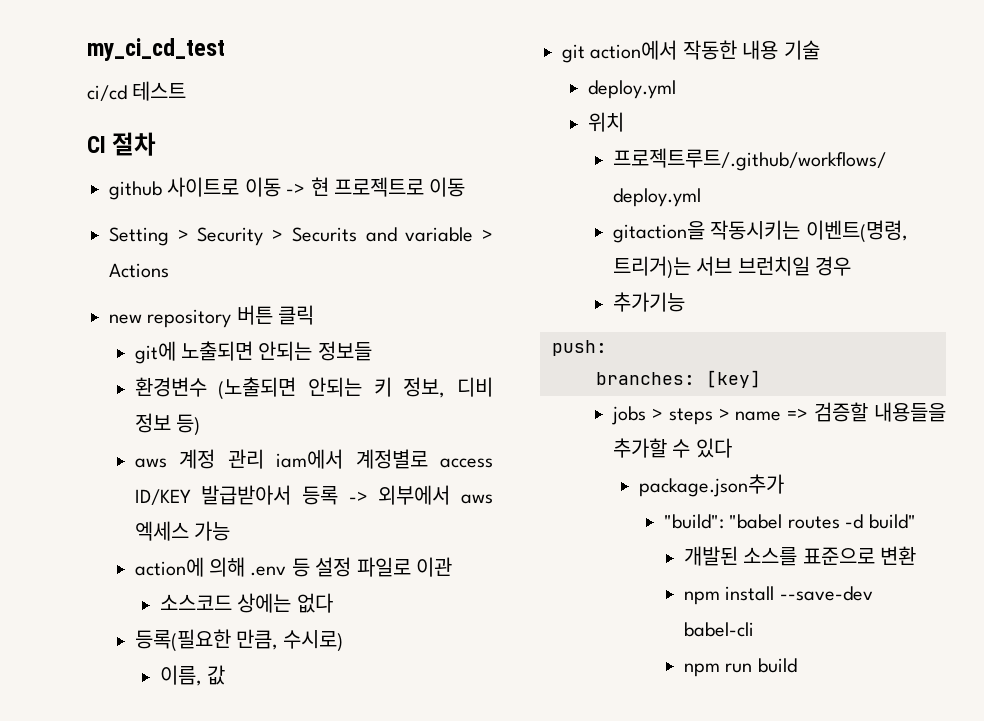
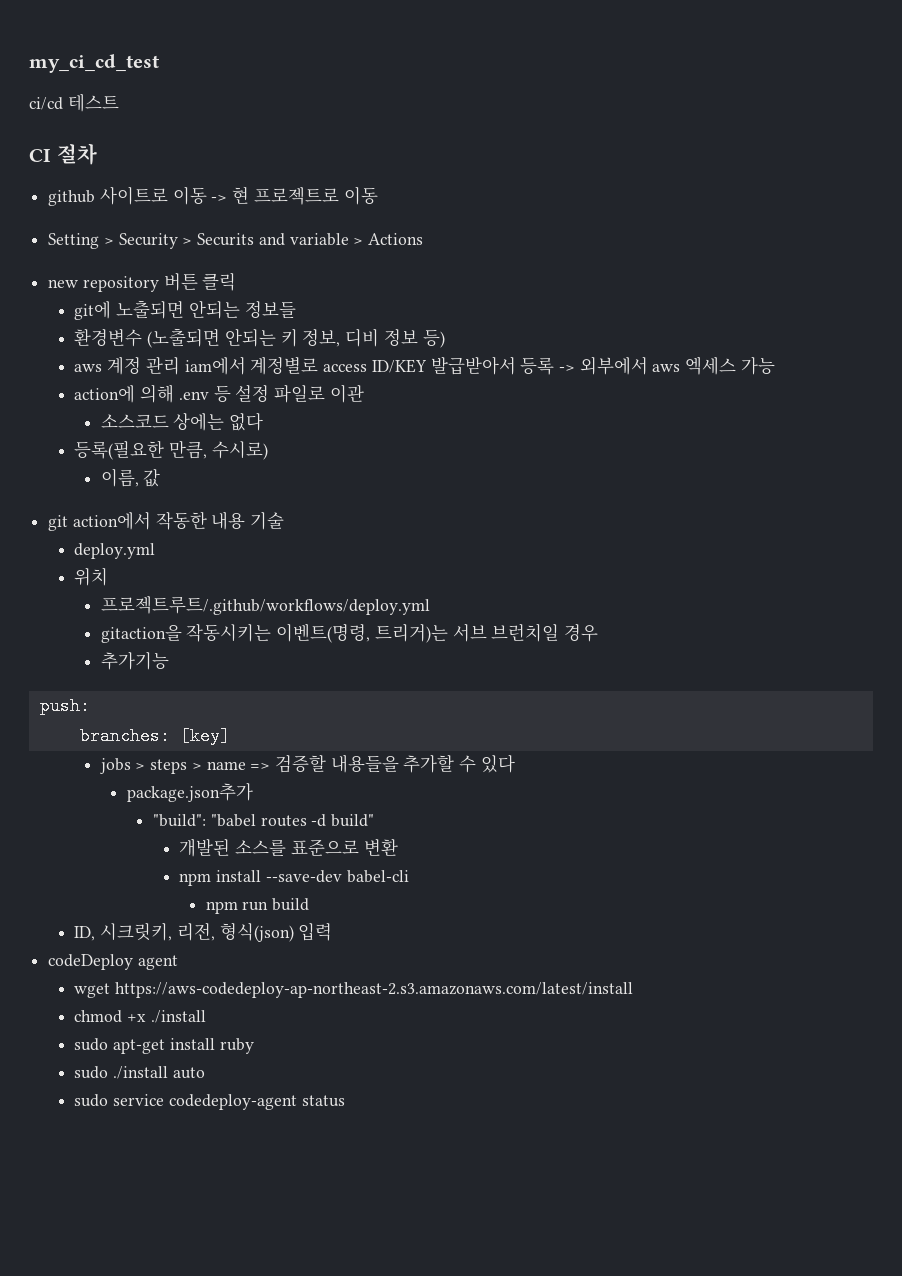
(797, 665) none -> [74,922,333,942] [48,954,178,970] [74,982,634,998] [74,1010,206,1023] [74,1038,254,1054] [74,1066,205,1079] [74,1094,345,1110] // ID, 시크릿키, 리전, 형식(json) 입력 // codeDeploy agent // wget https://aws-codedeploy-ap-northeast-2.s3.amazonaws.com/latest/install // chmod +x ./install // sudo apt-get install ruby // sudo ./install auto // sudo service codedeploy-agent status

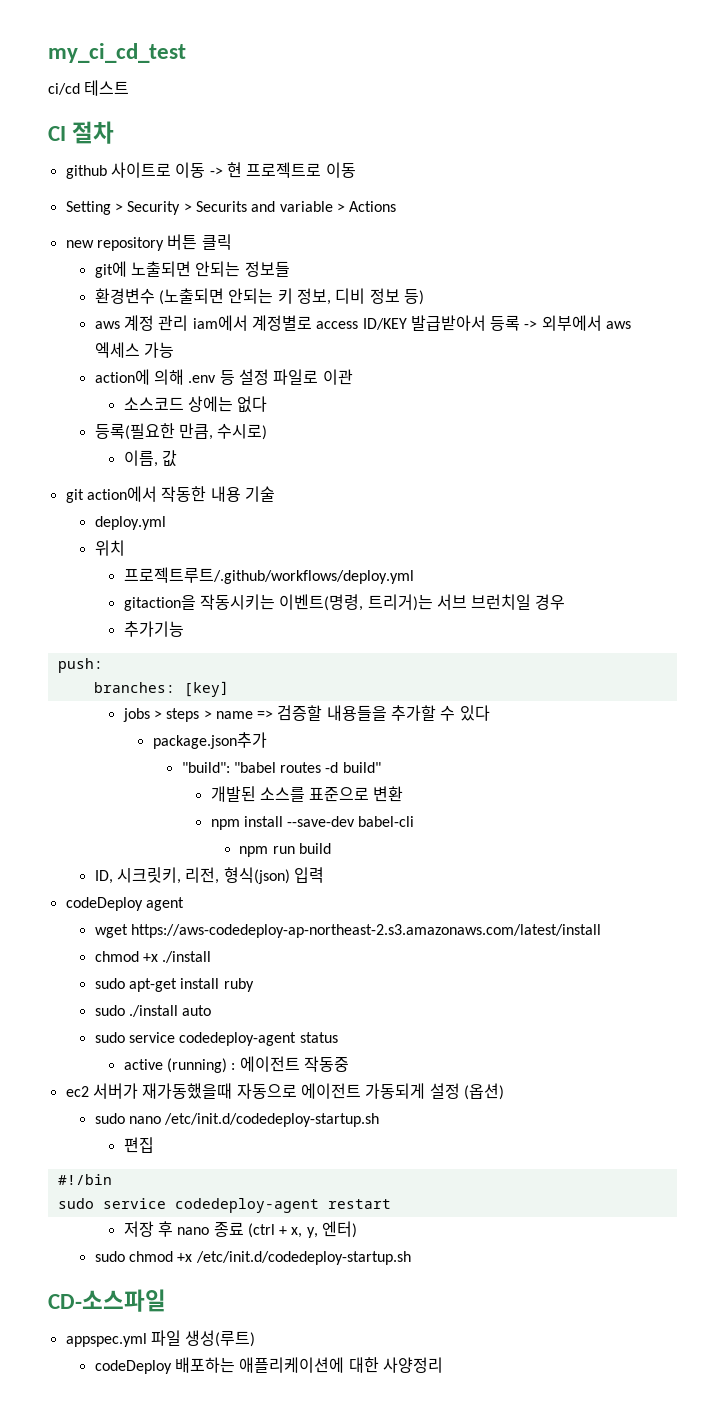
(345, 1101) none -> [123,1056,349,1073] [65,1083,504,1100] [94,1113,380,1127] [123,1137,154,1153] [57,1174,112,1185] [57,1198,391,1213] [123,1221,358,1238] [94,1251,411,1265] [48,1289,166,1312] [65,1330,256,1347] [94,1357,443,1374] // active (running) : 에이전트 작동중 // ec2 서버가 재가동했을때 자동으로 에이전트 가동되게 설정 (옵션) // sudo nano /etc/init.d/codedeploy-startup.sh // 편집 // #!/bin // sudo service codedeploy-agent restart // 저장 후 nano 종료 (ctrl + x, y, 엔터) // sudo chmod +x /etc/init.d/codedeploy-startup.sh // CD-소스파일 // appspec.yml 파일 생성(루트) // codeDeploy 배포하는 애플리케이션에 대한 사양정리

